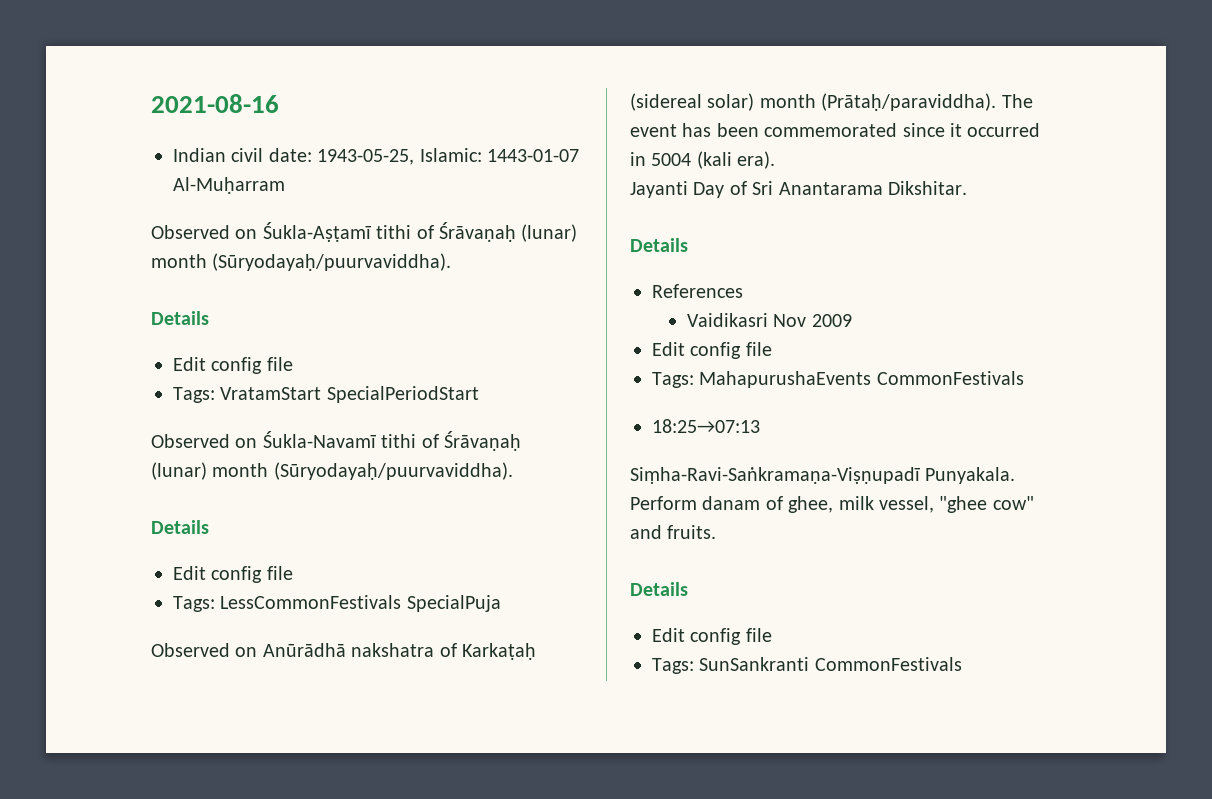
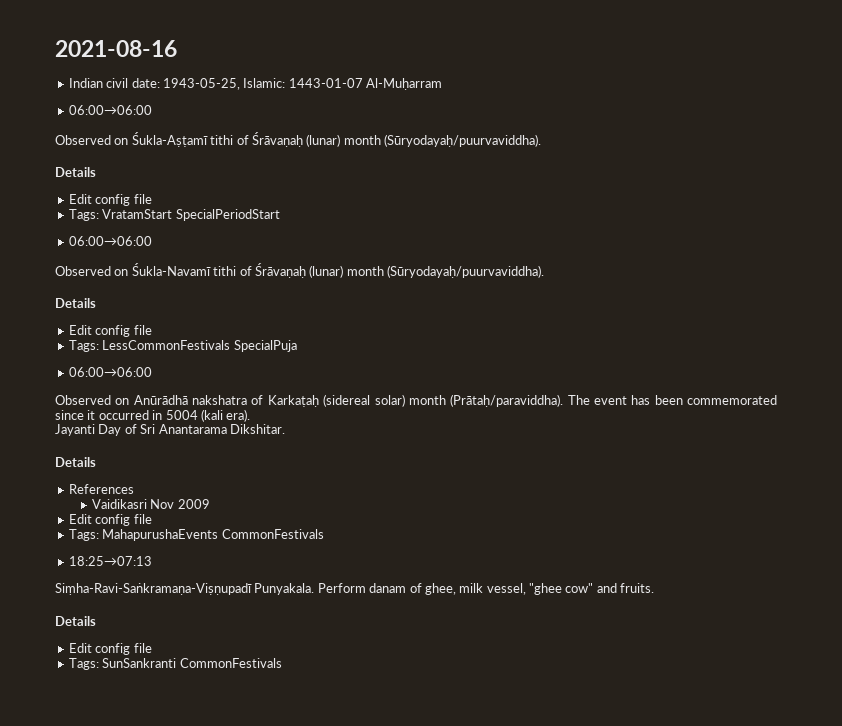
(285, 185) none -> [68,105,152,115] // 06:00→06:00
(479, 394) none -> [68,236,152,246] // 06:00→06:00
(501, 603) none -> [68,367,152,377] // 06:00→06:00

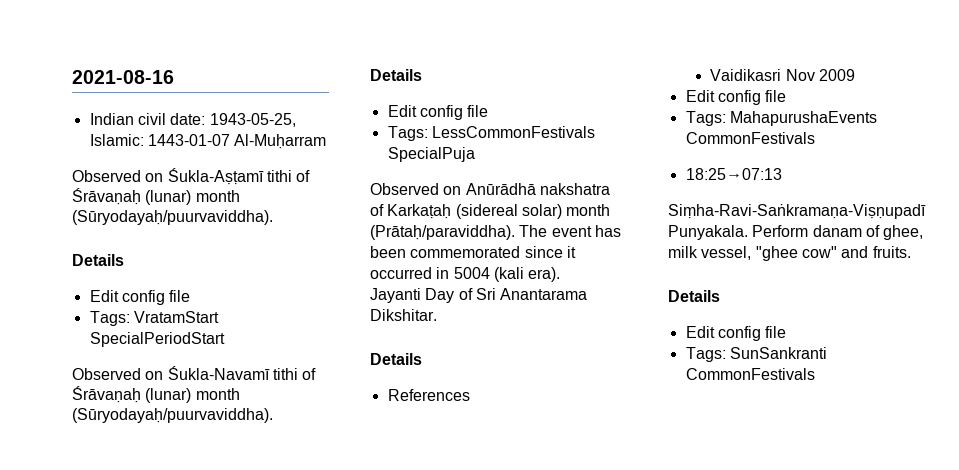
[68,105,152,115] // 06:00→06:00 -> (327, 141) none
[68,236,152,246] // 06:00→06:00 -> (225, 339) none
[68,367,152,377] // 06:00→06:00 -> (475, 154) none

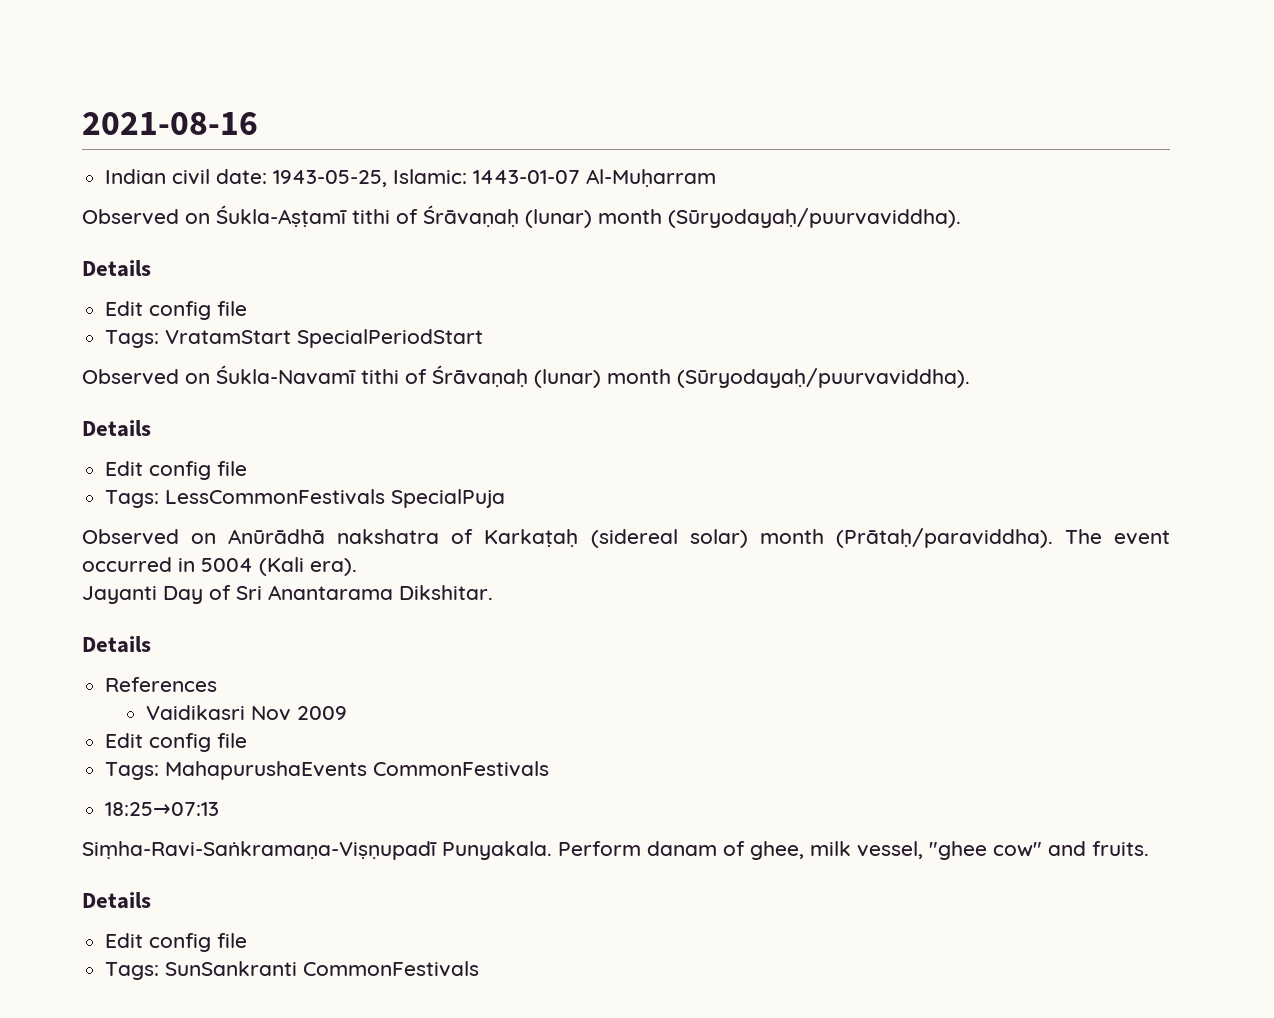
[594,225,621,237] [370,246,576,258] has been commemorated since it -> (1170, 537) none
[493,267,524,282] (kali -> [259,557,304,576] (Kali

